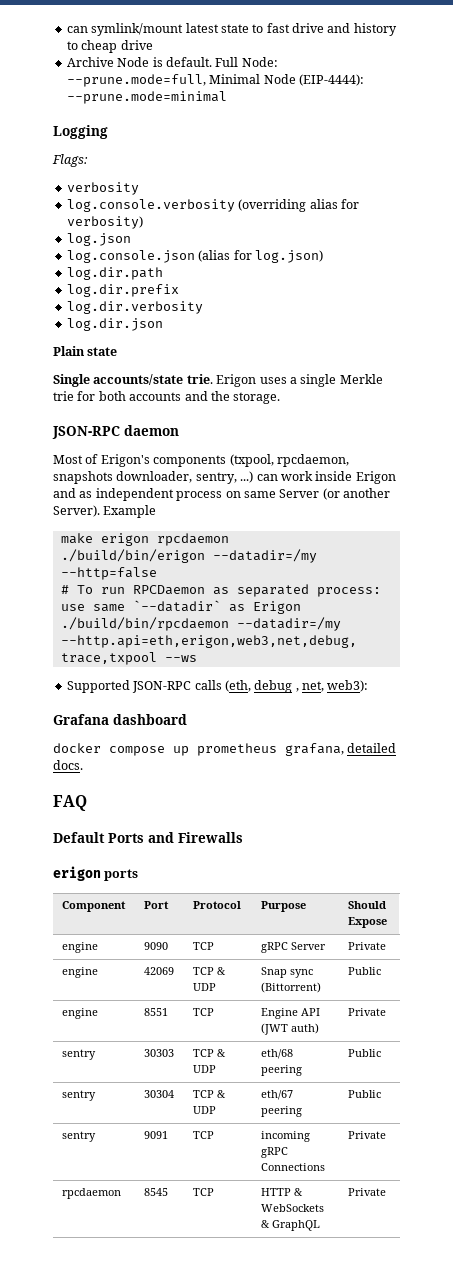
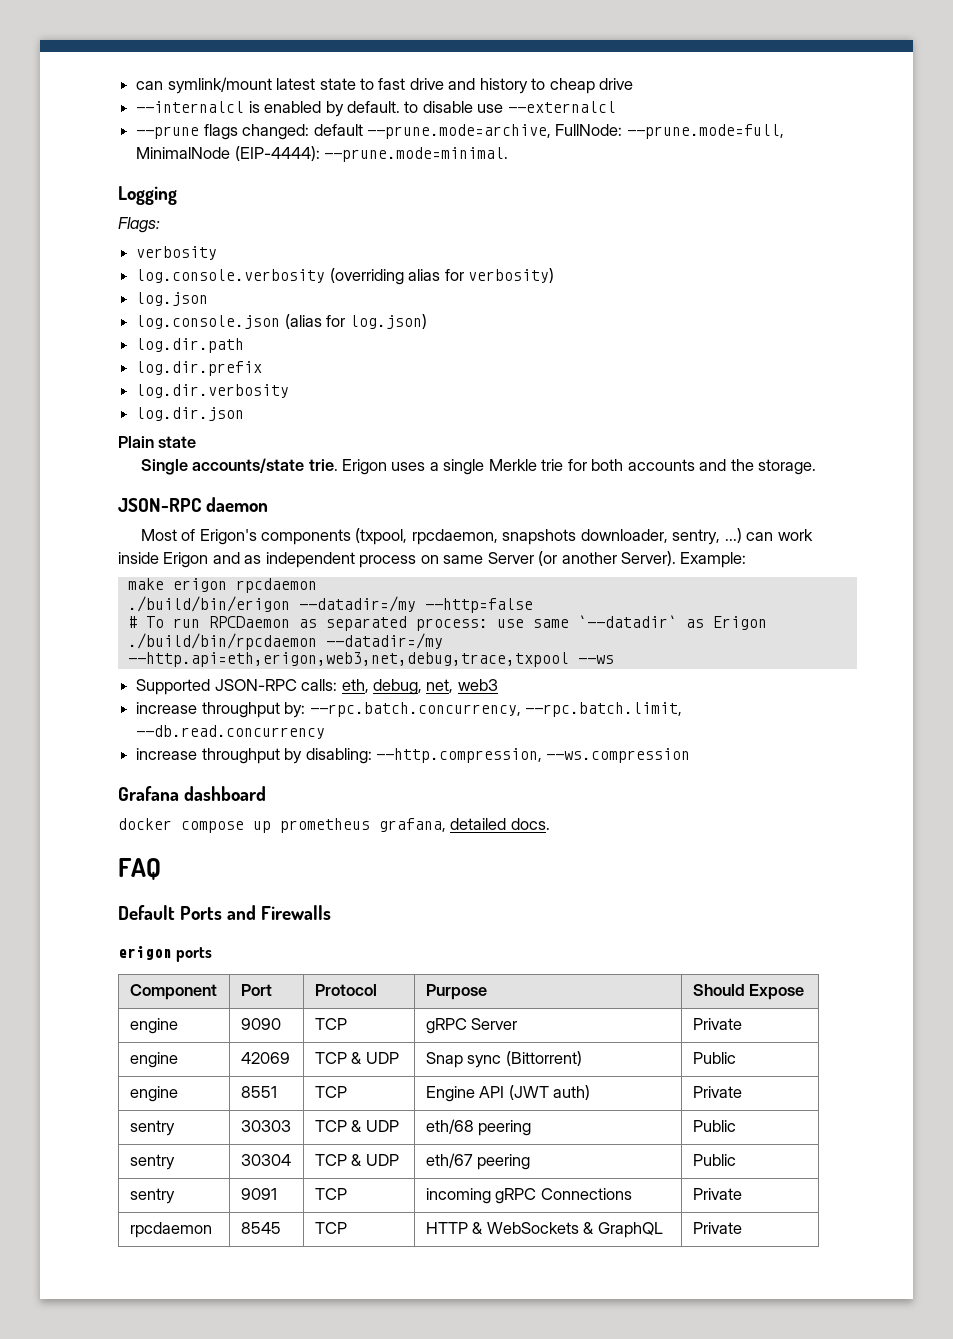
[66,57,278,67] [66,74,364,87] [66,91,227,104] Archive Node is default. Full Node: --prune.mode=full, Minimal Node (EIP-4444): --prune.mode=minimal -> [136,101,616,117] [136,124,784,140] [136,146,509,162] --internalcl is enabled by default. to disable use --externalcl // --prune flags changed: default --prune.mode=archive, FullNode: --prune.mode=full, MinimalNode (EIP-4444): --prune.mode=minimal.
[103,505,157,518] Example -> [680,552,747,568] Example:
[194,680,369,693] calls (eth, debug , net, web3): -> [301,679,498,695] [136,702,682,718] [136,725,326,739] [136,748,691,764] calls: eth, debug, net, web3 // increase throughput by: --rpc.batch.concurrency, --rpc.batch.limit, --db.read.concurrency // increase throughput by disabling: --http.compression, --ws.compression

